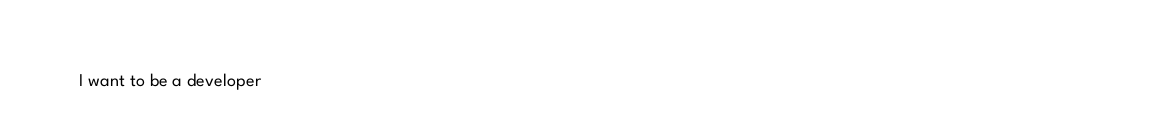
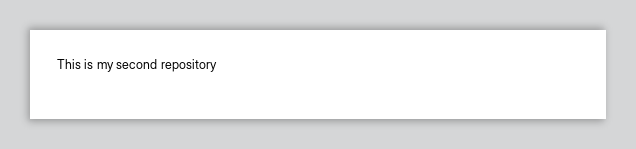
[79,73,263,90] I want to be a developer -> [57,59,217,72] This is my second repository

